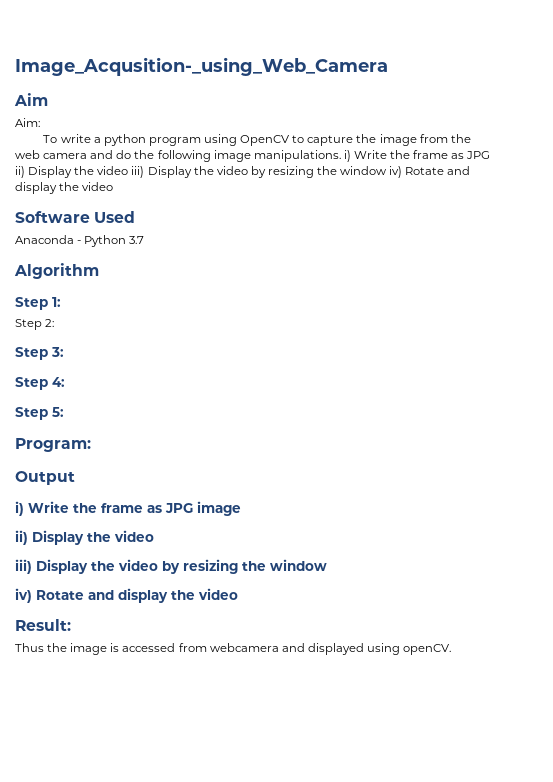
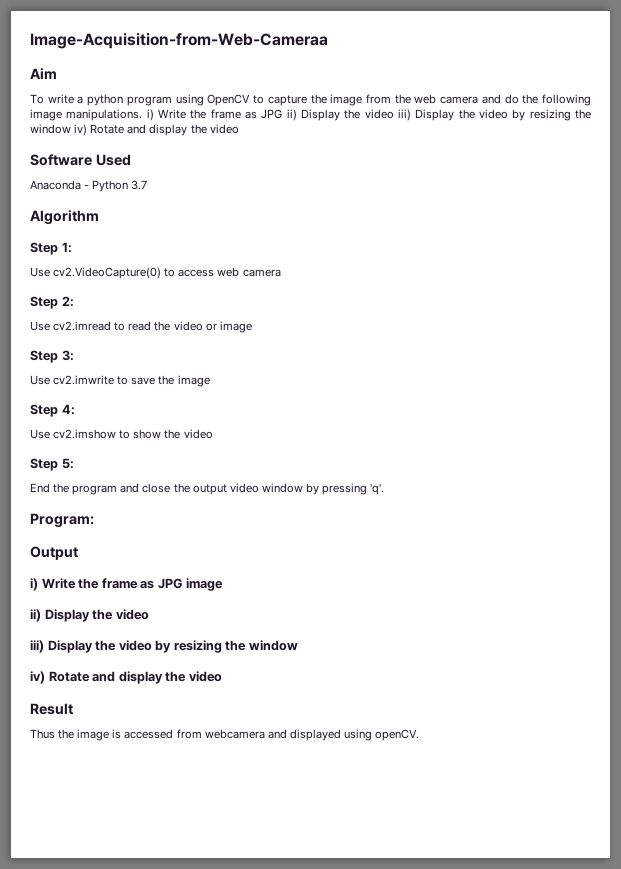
[15,57,388,76] Image_Acqusition-_using_Web_Camera -> [30,33,328,49] Image-Acquisition-from-Web-Cameraa
[15,118,40,127] // Aim: -> (57, 73) none
[15,319,55,330] [15,347,64,360] [15,377,65,390] [15,407,64,420] Step 2: // Step 3: // Step 4: // Step 5: -> [30,267,281,279] [30,296,74,309] [30,321,252,333] [30,350,74,363] [30,375,210,387] [30,404,75,417] [30,429,213,439] [30,458,74,471] [30,483,385,495] Use cv2.VideoCapture(0) to access web camera // Step 2: // Use cv2.imread to read the video or image // Step 3: // Use cv2.imwrite to save the image // Step 4: // Use cv2.imshow to show the video // Step 5: // End the program and close the output video window by pressing 'q'.
[15,619,71,631] Result: -> [30,703,73,715] Result

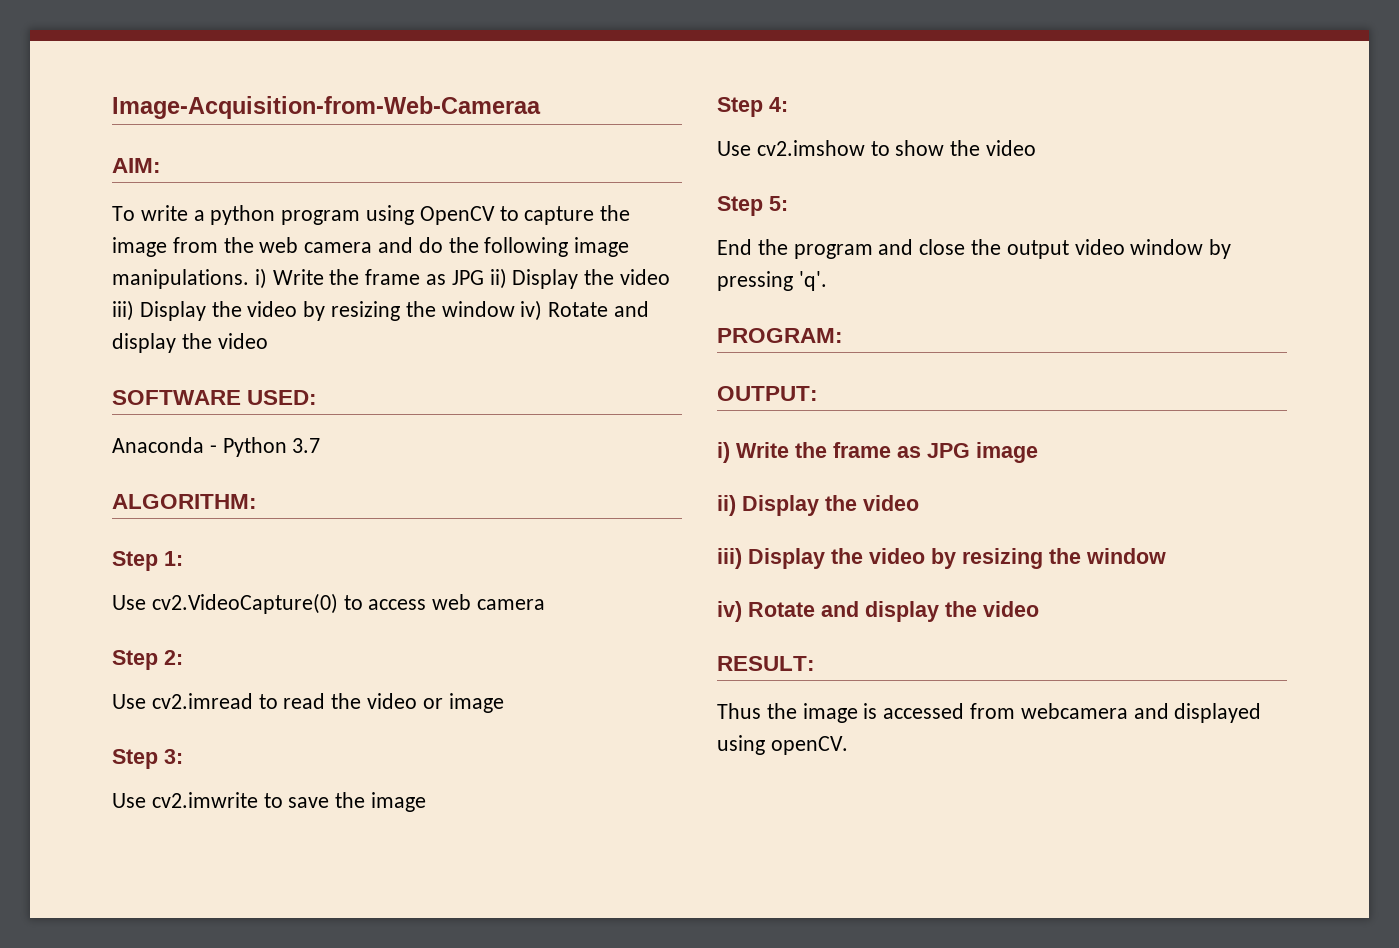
[30,68,57,79] Aim -> [112,158,161,173] AIM:
[30,154,131,166] Software Used -> [112,390,318,405] SOFTWARE USED:
[30,210,99,225] Algorithm -> [112,494,257,509] ALGORITHM:
[30,513,94,528] [30,546,78,560] Program: // Output -> [717,328,843,343] [717,386,818,401] PROGRAM: // OUTPUT:
[30,703,73,715] Result -> [717,656,815,671] RESULT:

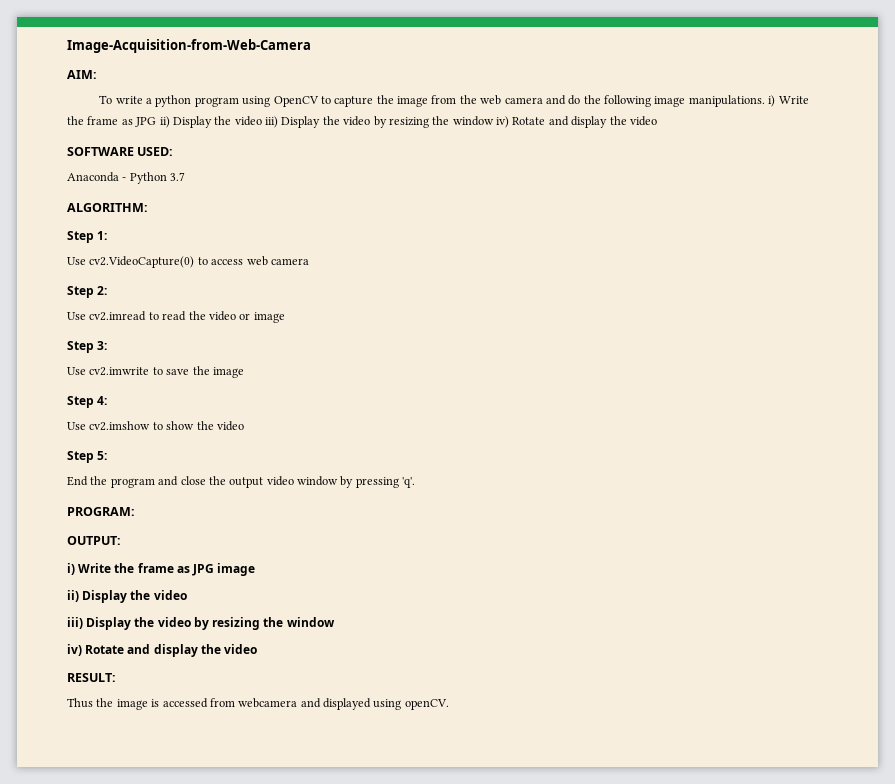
[112,96,541,119] Image-Acquisition-from-Web-Cameraa -> [67,39,311,53] Image-Acquisition-from-Web-Camera

